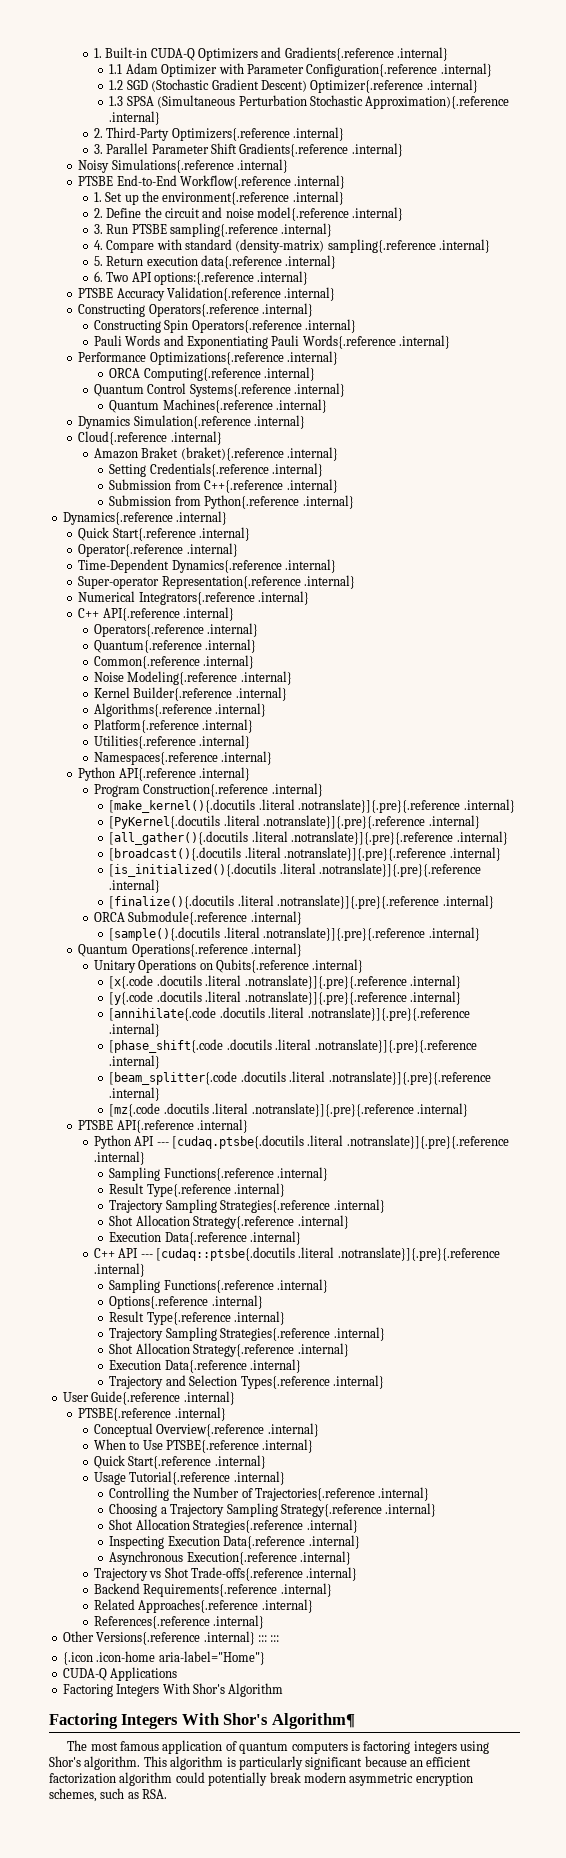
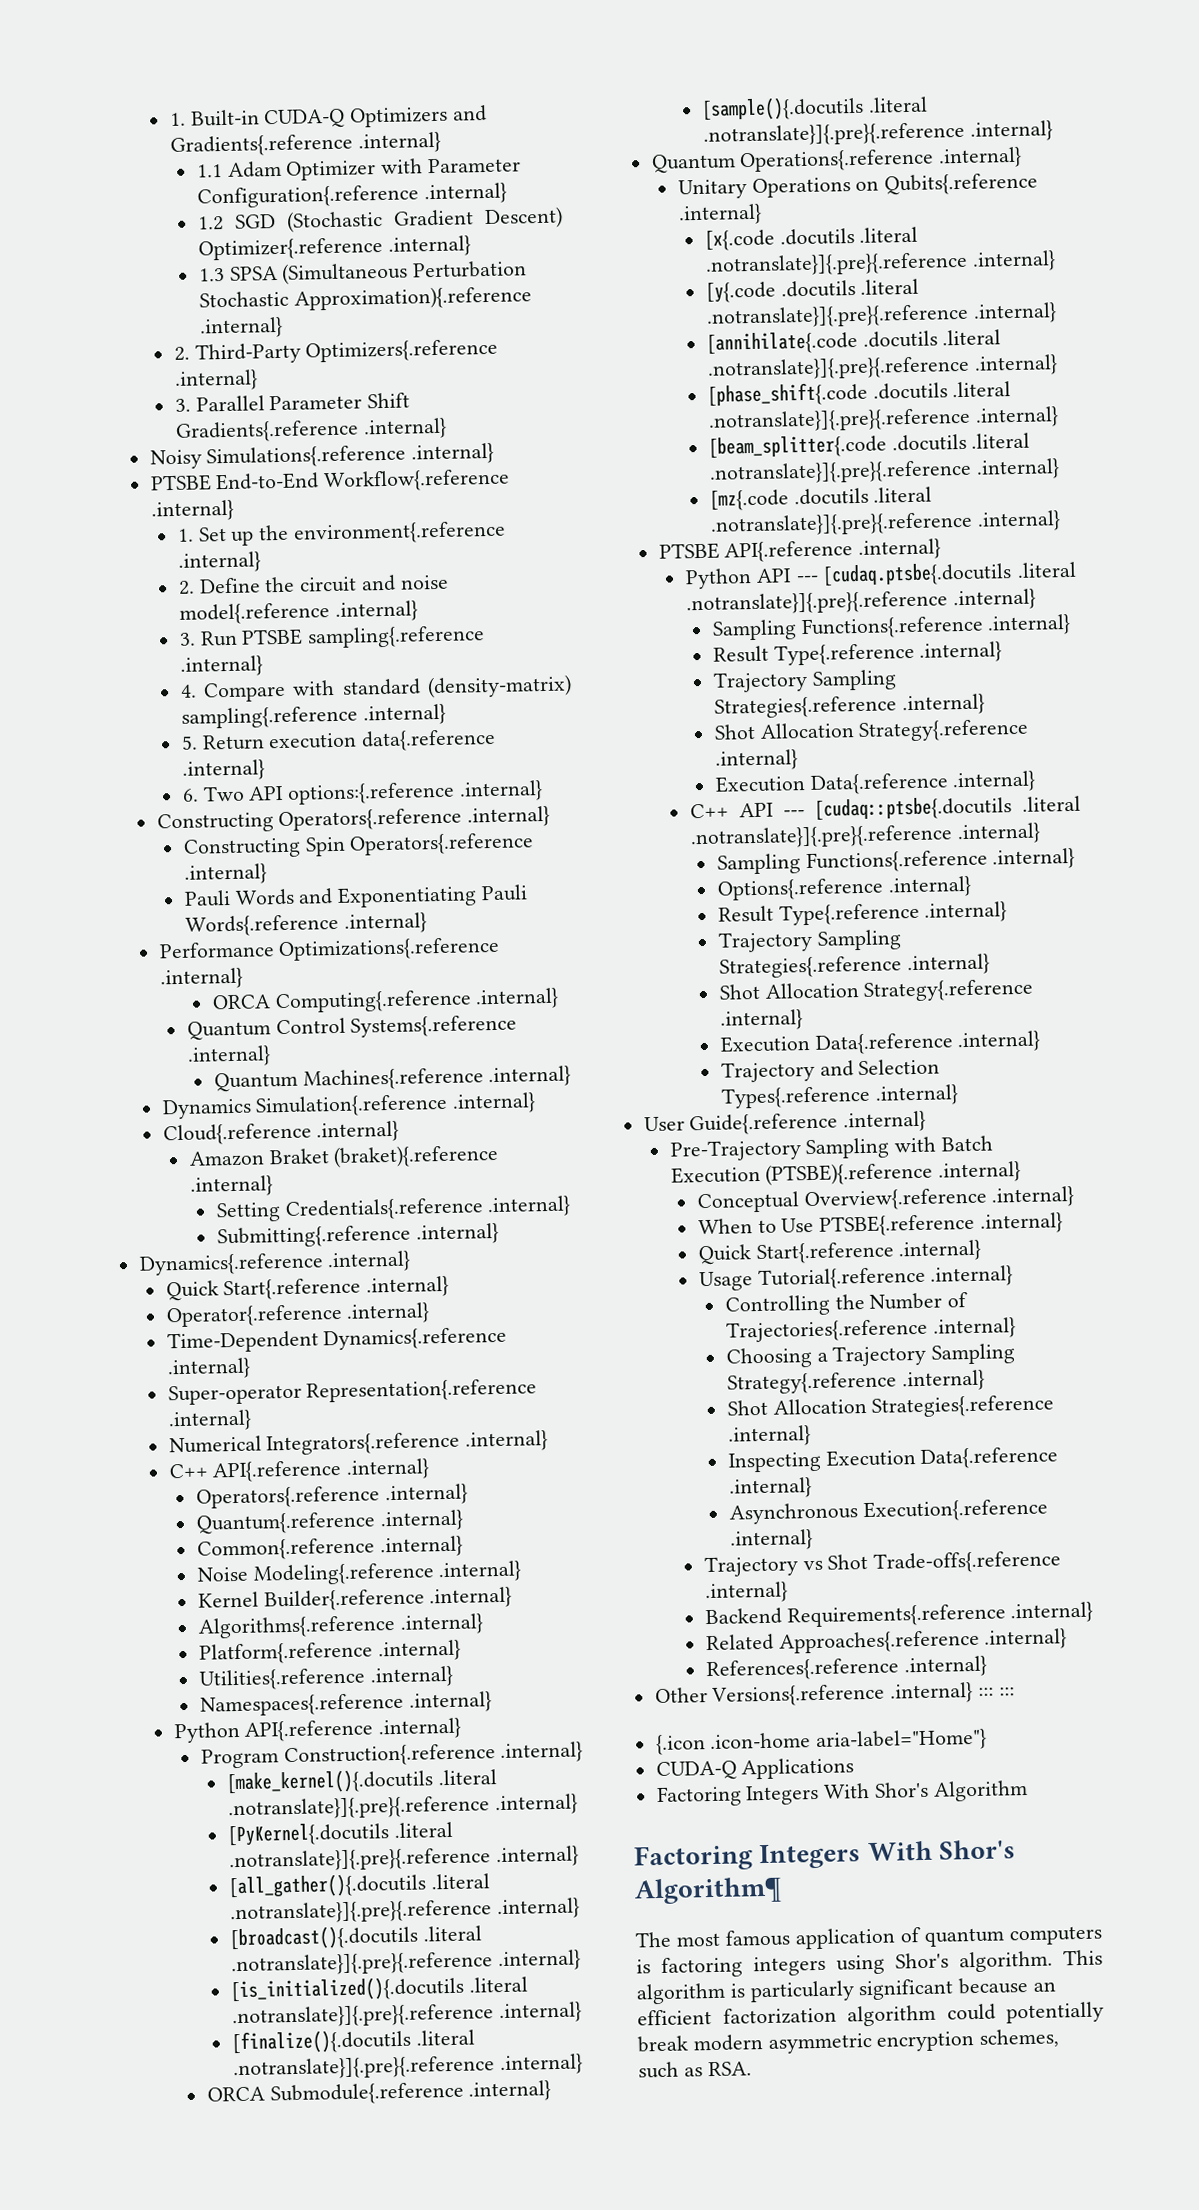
[78,287,336,301] // PTSBE Accuracy Validation{.reference .internal} -> (543, 791) none
[109,479,338,493] [109,495,300,509] Submission from C++{.reference .internal} // Submission from Python{.reference -> [216,1224,411,1249] Submitting{.reference
[78,1408,172,1421] PTSBE{.reference -> [669,1135,994,1162] [670,1161,934,1186] Pre-Trajectory Sampling with Batch Execution (PTSBE){.reference

